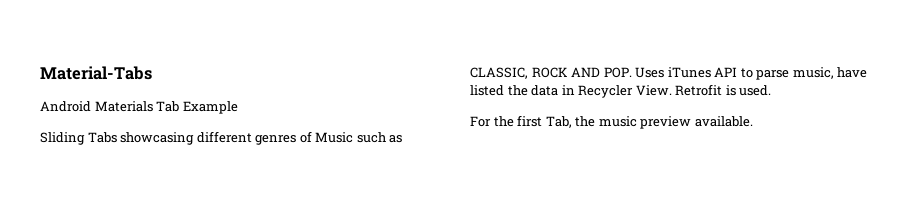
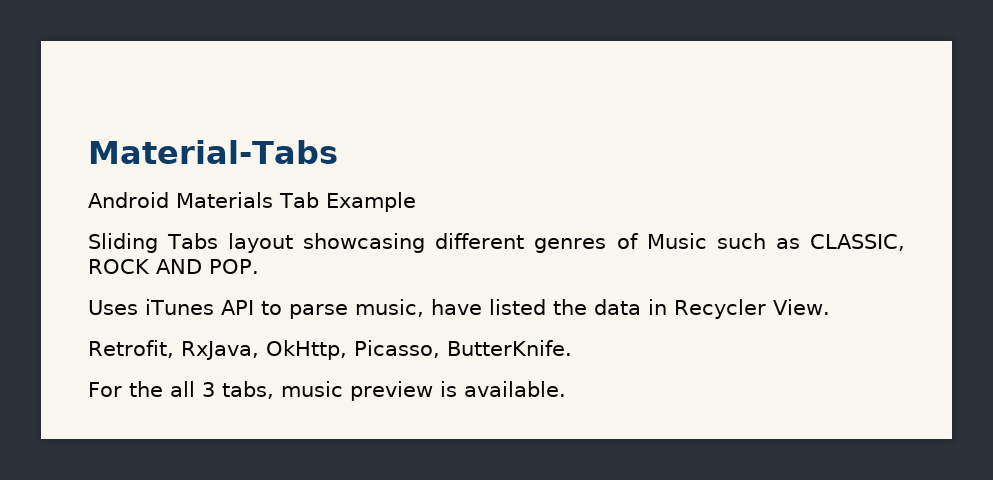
(117, 137) none -> [228,233,294,253] layout
(632, 72) none -> (259, 266) //
[675,84,772,96] Retrofit is used. -> [88,340,572,360] // Retrofit, RxJava, OkHttp, Picasso, ButterKnife.
[517,115,596,128] first Tab, the -> [169,381,274,399] all 3 tabs,
(692, 122) none -> [439,381,457,397] is

